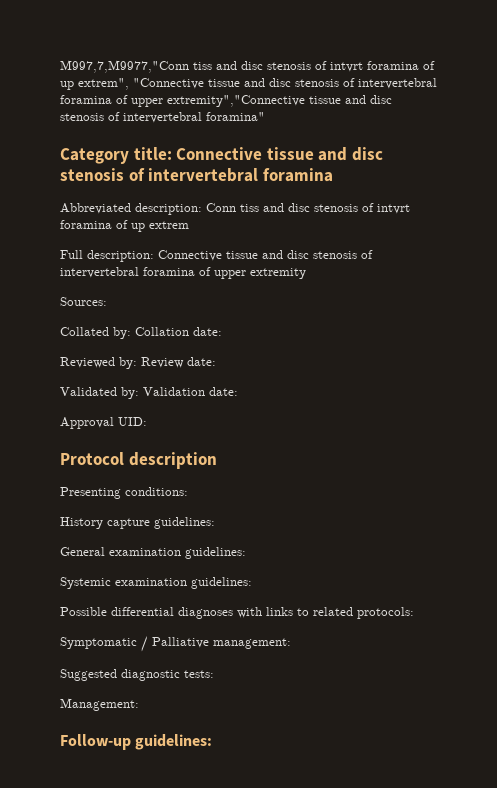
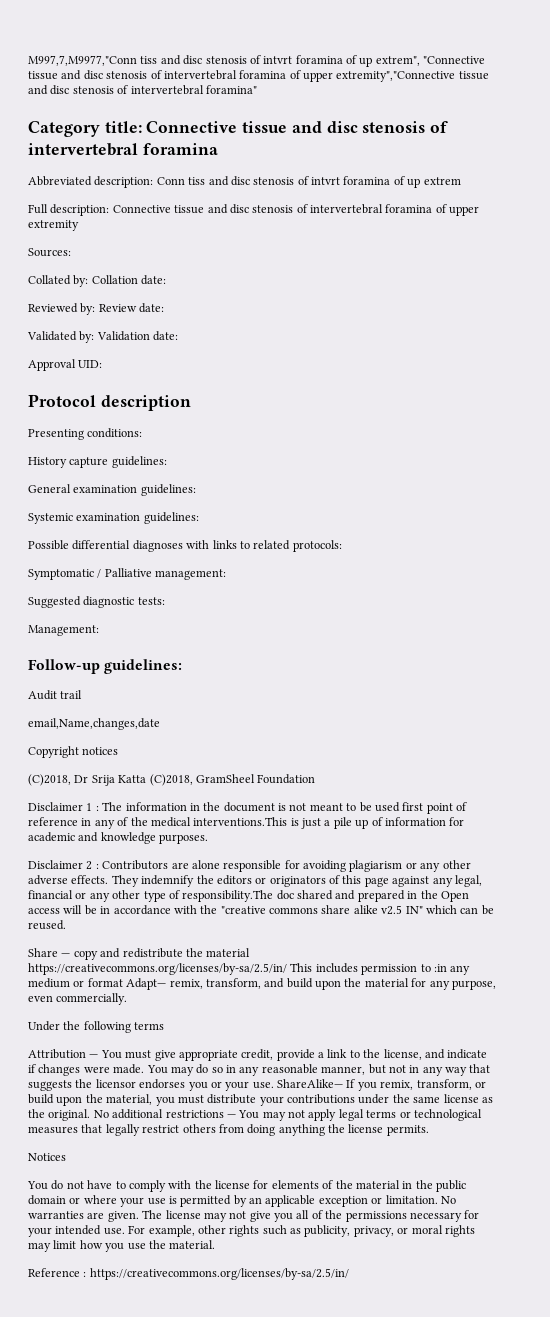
(213, 742) none -> [28,690,83,700] [28,718,160,730] [28,746,119,758] [28,774,316,786] [28,802,467,814] [28,817,465,829] [28,832,209,844] [28,860,471,872] [28,875,482,887] [28,890,469,902] [28,905,494,915] [28,920,66,930] [28,948,251,960] [28,963,471,975] [28,978,496,990] [28,993,128,1005] [28,1021,165,1033] [28,1049,488,1061] [28,1064,491,1076] [28,1079,486,1091] [28,1094,493,1106] [28,1109,482,1121] [28,1124,429,1136] [28,1153,66,1161] [27,1180,466,1192] [28,1195,456,1207] [28,1210,480,1222] [28,1225,475,1237] [28,1240,216,1252] [28,1268,349,1280] // Audit trail // email,Name,changes,date // Copyright notices // (C)2018, Dr Srija Katta (C)2018, GramSheel Foundation // Disclaimer 1 : The information in the document is not meant to be used first point of reference in any of the medical interventions.This is just a pile up of information for academic and knowledge purposes. // Disclaimer 2 : Contributors are alone responsible for avoiding plagiarism or any other adverse effects. They indemnify the editors or originators of this page against any legal, financial or any other type of responsibility.The doc shared and prepared in the Open access will be in accordance with the "creative commons share alike v2.5 IN" which can be reused. // Share — copy and redistribute the material https://creativecommons.org/licenses/by-sa/2.5/in/ This includes permission to :in any medium or format Adapt— remix, transform, and build upon the material for any purpose, even commercially. // Under the following terms // Attribution — You must give appropriate credit, provide a link to the license, and indicate if changes were made. You may do so in any reasonable manner, but not in any way that suggests the licensor endorses you or your use. ShareAlike— If you remix, transform, or build upon the material, you must distribute your contributions under the same license as the original. No additional restrictions — You may not apply legal terms or technological measures that legally restrict others from doing anything the license permits. // Notices // You do not have to comply with the license for elements of the material in the public domain or where your use is permitted by an applicable exception or limitation. No warranties are given. The license may not give you all of the permissions necessary for your intended use. For example, other rights such as publicity, privacy, or moral rights may limit how you use the material. // Reference : https://creativecommons.org/licenses/by-sa/2.5/in/

